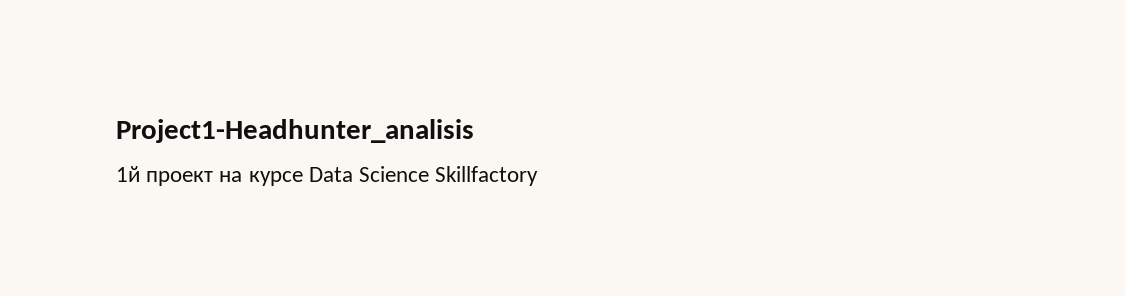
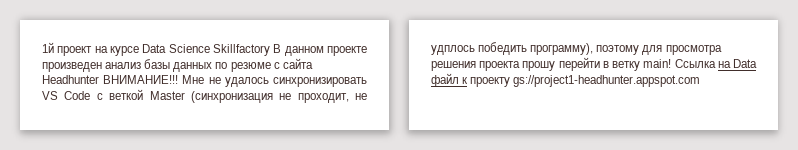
[116,119,474,143] Project1-Headhunter_analisis // -> (42, 47) none
(539, 176) none -> [273,44,367,56] [42,58,313,72] [42,75,367,87] [42,89,367,103] [431,42,722,55] [431,57,757,71] [431,73,701,87] В данном проекте произведен анализ базы данных по резюме с сайта Headhunter ВНИМАНИЕ!!! Мне не удалось синхронизировать VS Code c веткой Master (синхронизация не проходит, не удплось победить программу), поэтому для просмотра решения проекта прошу перейти в ветку main! Ссылка на Data файл к проекту gs://project1-headhunter.appspot.com

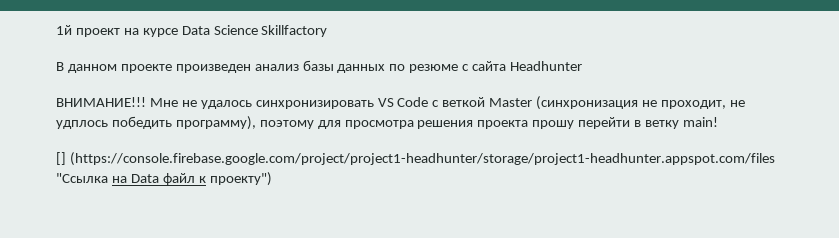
(270, 50) none -> (328, 31) //
(99, 79) none -> (583, 66) //
[674,59,716,68] Ссылка -> [56,152,775,166] [56,173,108,183] // [] (https://console.firebase.google.com/project/project1-headhunter/storage/project1-headhunter.appspot.com/files "Ссылка
[470,75,701,87] проекту gs://project1-headhunter.appspot.com -> [209,172,272,186] проекту")

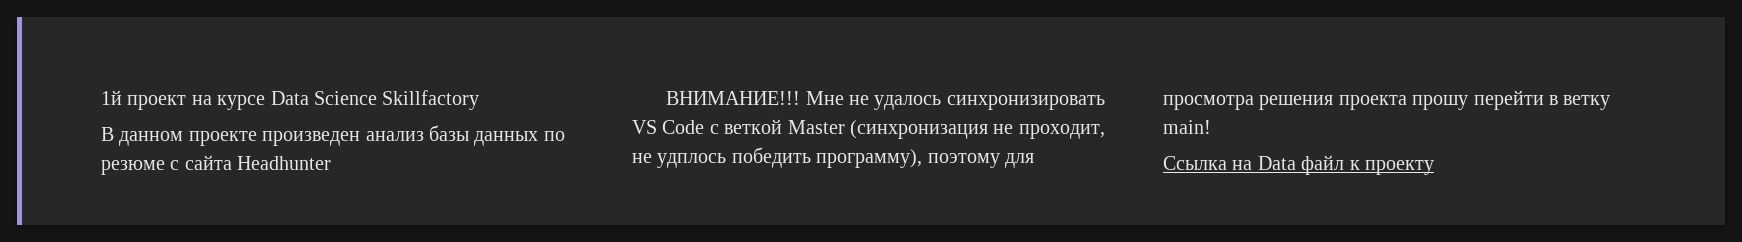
[56,152,775,166] [56,173,108,183] [] (https://console.firebase.google.com/project/project1-headhunter/storage/project1-headhunter.appspot.com/files "Ссылка -> [1163,156,1227,170] Ссылка
[209,172,272,186] проекту") -> [1365,160,1434,175] проекту

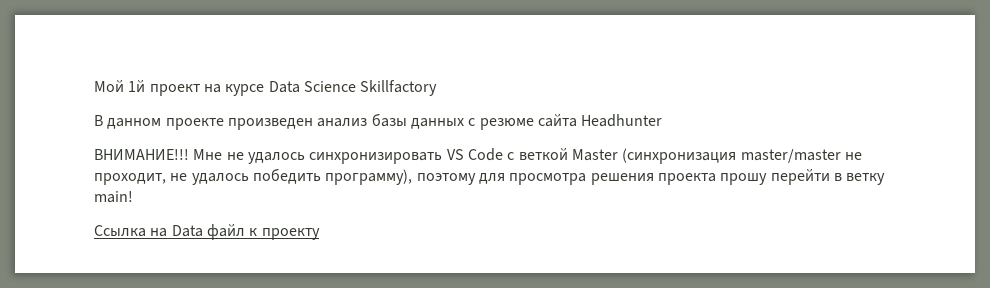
(101, 97) none -> [94,80,124,92] Мой
[543,131,565,141] [101,160,180,175] по резюме с -> [468,118,534,130] c резюме
(988, 129) none -> [740,149,841,163] master/master
[657,153,727,168] удплось -> [191,173,249,185] удалось

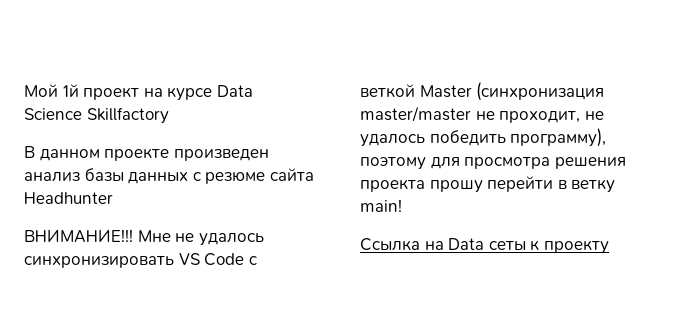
[206,224,245,240] файл -> [488,241,526,250] сеты

